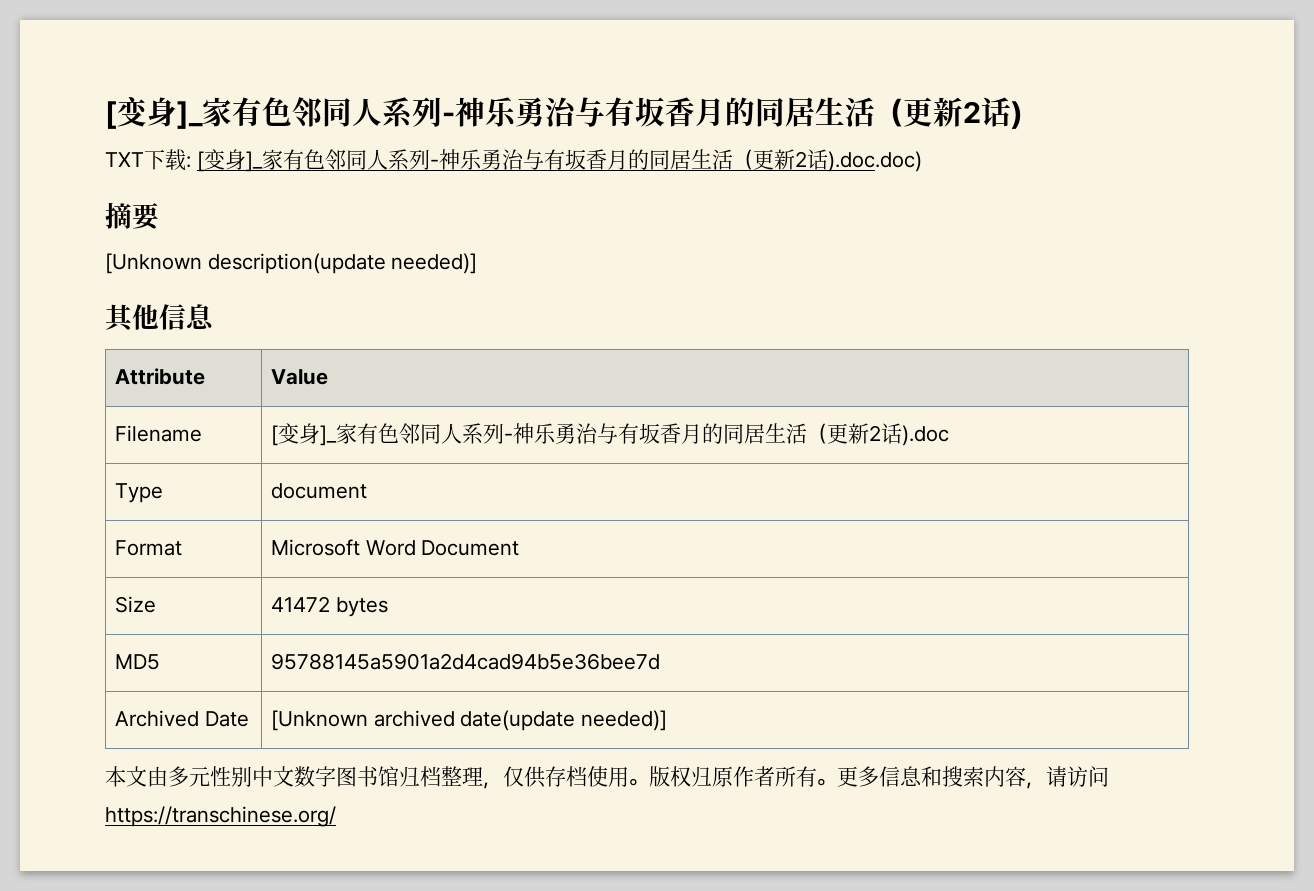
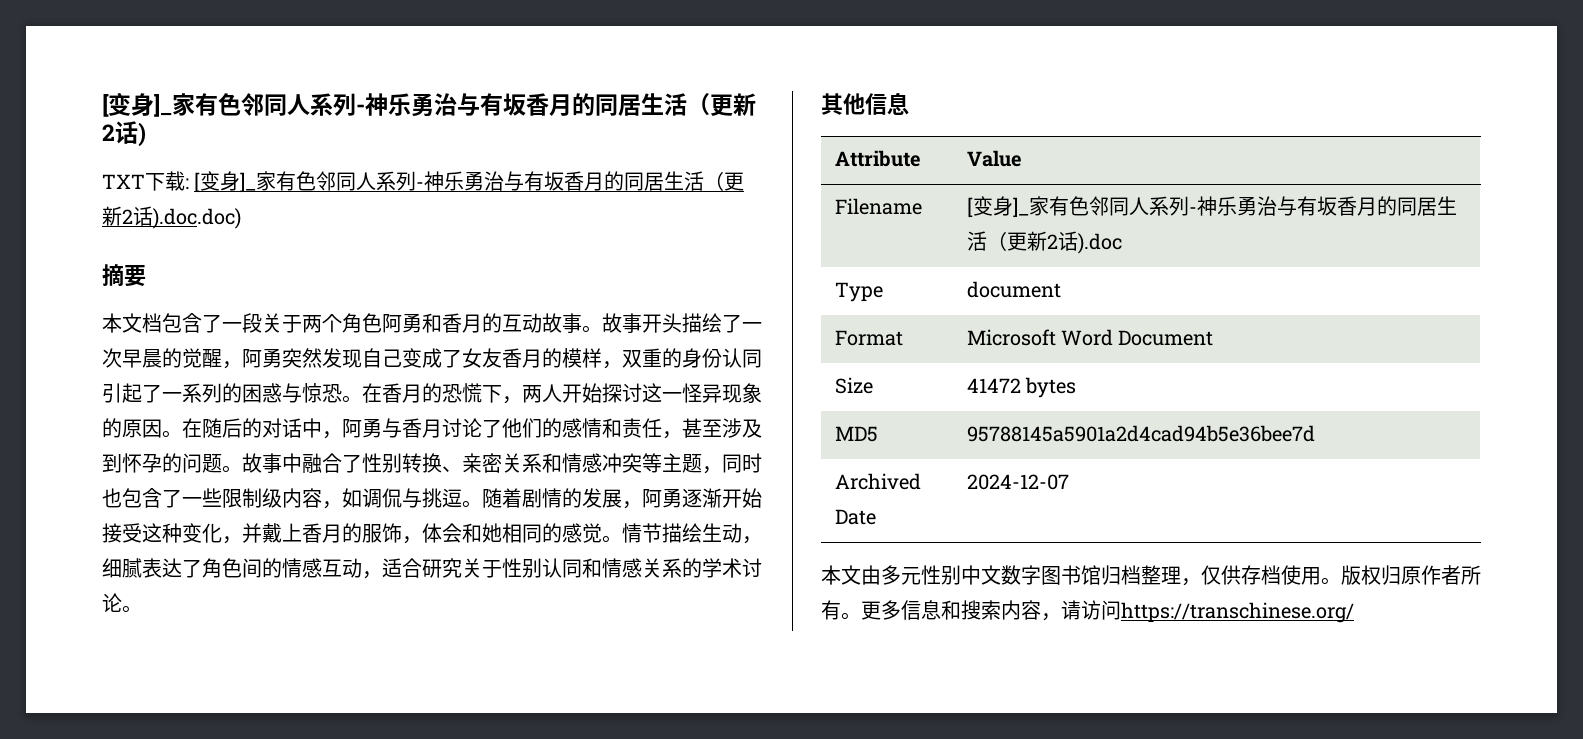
[105,253,478,274] [Unknown description(update needed)] -> [102,313,762,333] [102,348,762,369] [102,383,762,404] [102,418,762,439] [102,453,762,474] [102,488,762,509] [102,523,762,544] [102,558,762,579] [102,593,142,613] 本文档包含了一段关于两个角色阿勇和香月的互动故事。故事开头描绘了一次早晨的觉醒，阿勇突然发现自己变成了女友香月的模样，双重的身份认同引起了一系列的困惑与惊恐。在香月的恐慌下，两人开始探讨这一怪异现象的原因。在随后的对话中，阿勇与香月讨论了他们的感情和责任，甚至涉及到怀孕的问题。故事中融合了性别转换、亲密关系和情感冲突等主题，同时也包含了一些限制级内容，如调侃与挑逗。随着剧情的发展，阿勇逐渐开始接受这种变化，并戴上香月的服饰，体会和她相同的感觉。情节描绘生动，细腻表达了角色间的情感互动，适合研究关于性别认同和情感关系的学术讨论。
[271,710,668,731] [Unknown archived date(update needed)] -> [966,474,1069,490] 2024-12-07

